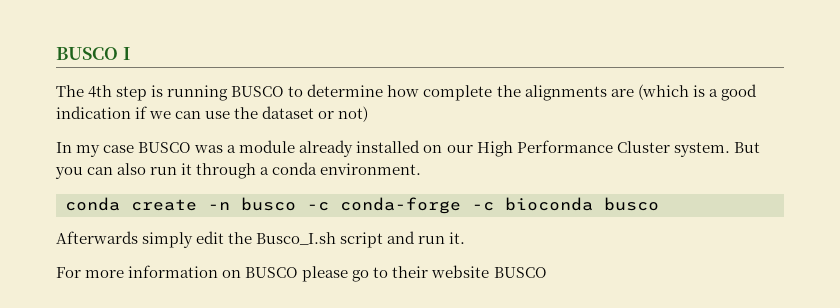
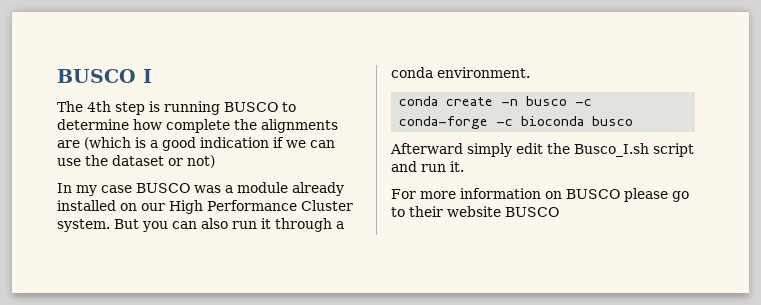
[56,231,138,244] Afterwards -> [390,143,463,154] Afterward

